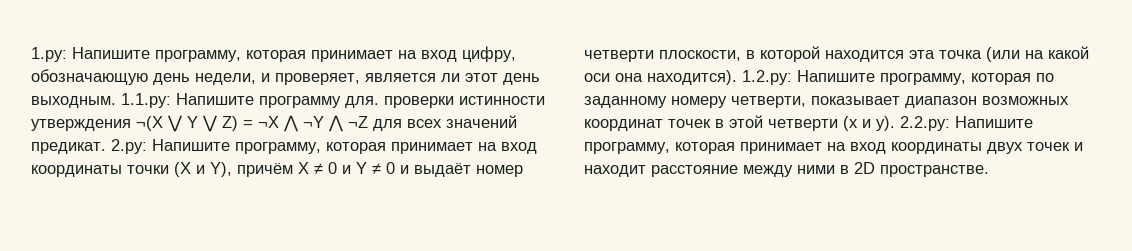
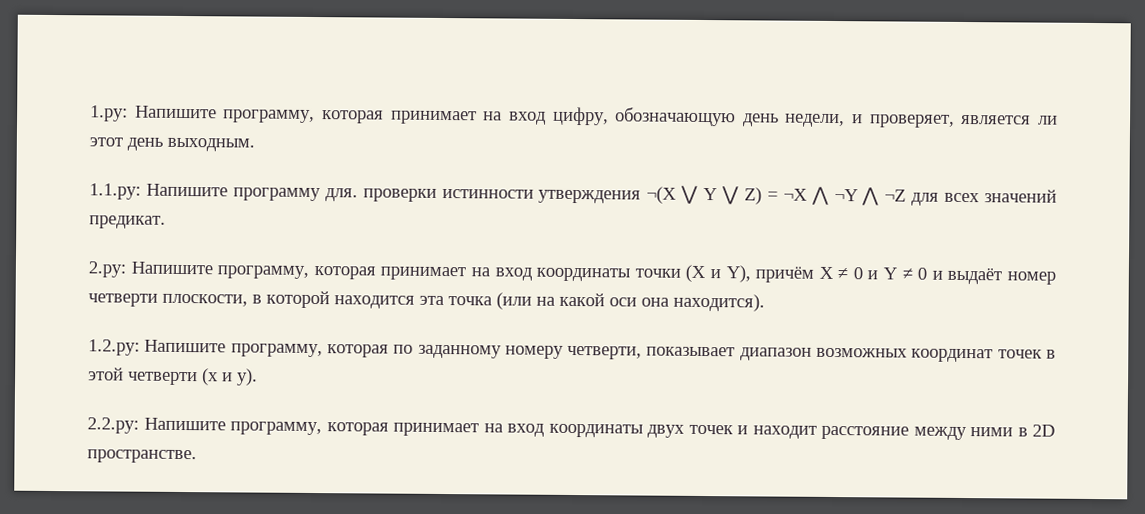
(116, 102) none -> (255, 144) //
(106, 148) none -> (166, 222) //
(737, 77) none -> (765, 302) //
(895, 123) none -> (258, 377) //

